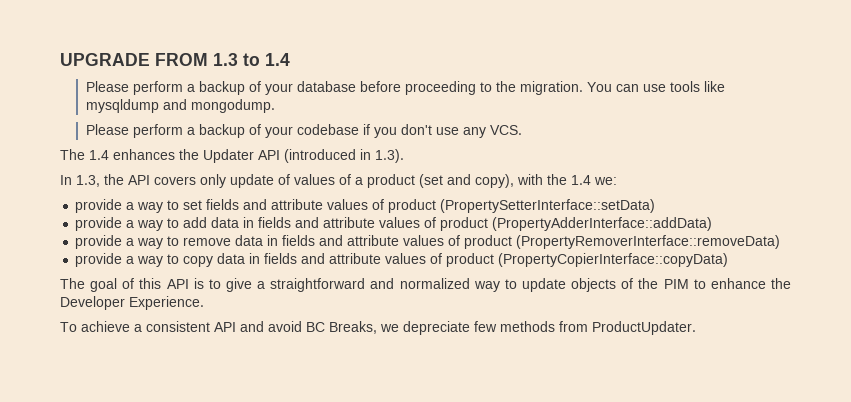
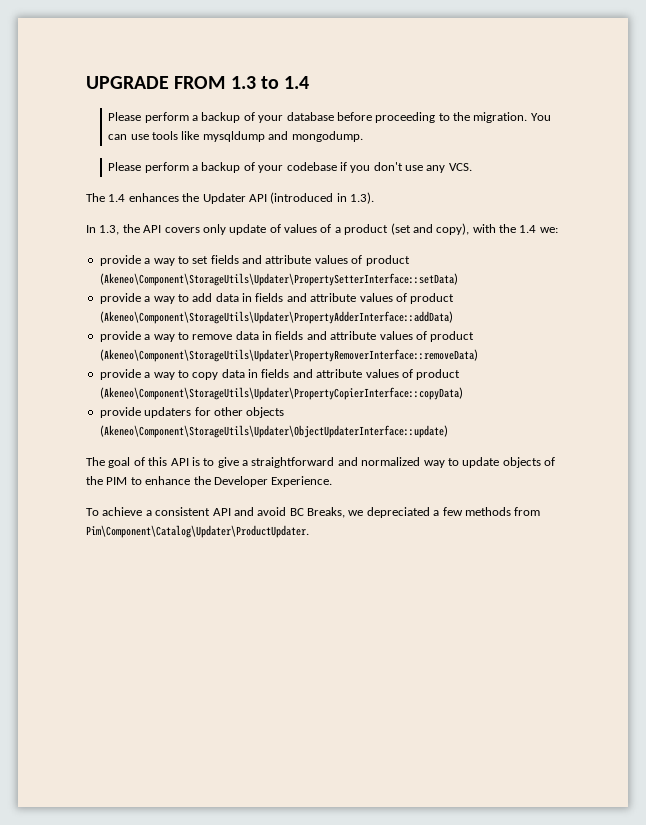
[440,199,656,213] (PropertySetterInterface::setData) -> [99,273,458,286] (Akeneo\Component\StorageUtils\Updater\PropertySetterInterface::setData)
[492,217,713,231] (PropertyAdderInterface::addData) -> [99,311,453,324] (Akeneo\Component\StorageUtils\Updater\PropertyAdderInterface::addData)
[516,235,781,249] (PropertyRemoverInterface::removeData) -> [99,349,478,362] (Akeneo\Component\StorageUtils\Updater\PropertyRemoverInterface::removeData)
[498,253,729,267] (PropertyCopierInterface::copyData) -> [99,387,463,400] [99,407,285,418] [99,425,448,438] (Akeneo\Component\StorageUtils\Updater\PropertyCopierInterface::copyData) // provide updaters for other objects (Akeneo\Component\StorageUtils\Updater\ObjectUpdaterInterface::update)
[403,321,470,335] depreciate -> [366,507,440,518] depreciated a
[592,321,696,335] ProductUpdater. -> [86,525,309,538] Pim\Component\Catalog\Updater\ProductUpdater.

